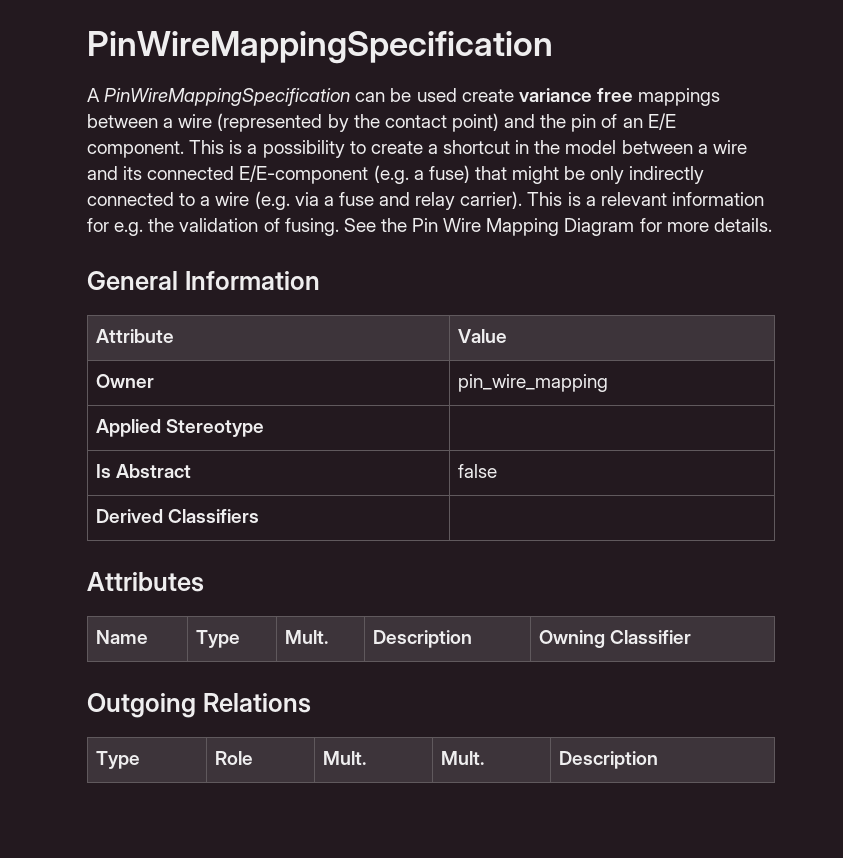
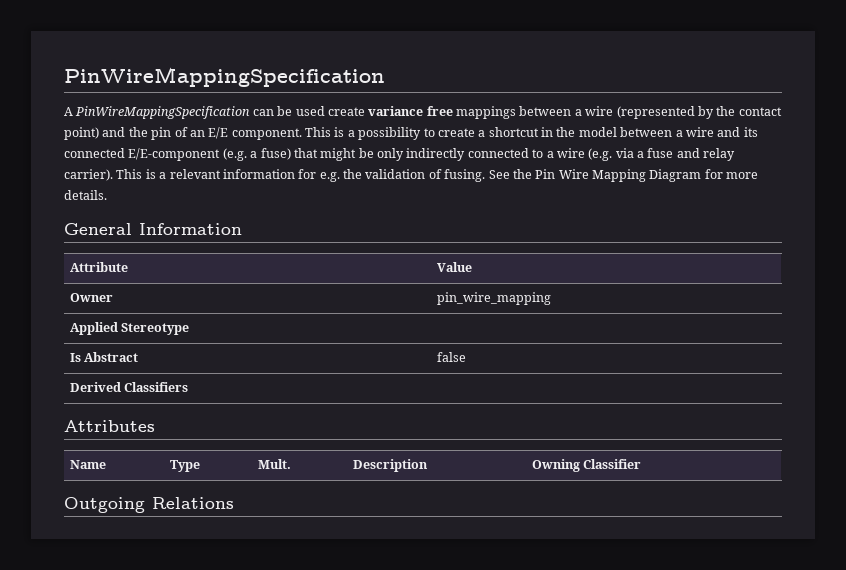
[96,751,141,769] [215,751,254,765] [323,751,367,765] [441,751,485,765] [559,751,659,769] // Type | Role | Mult. | Mult. | Description -> (234, 503) none

